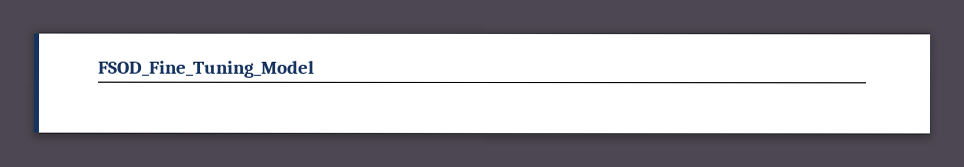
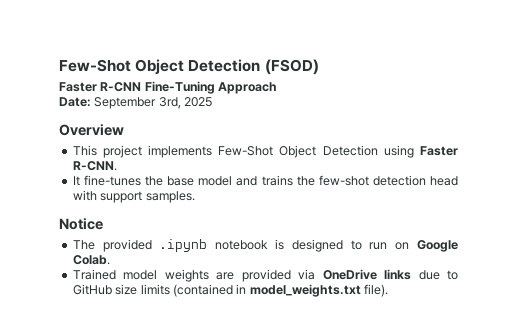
[98,60,315,78] FSOD_Fine_Tuning_Model -> [59,59,319,75] [59,81,278,94] [59,97,213,109] [59,124,124,136] [72,145,458,158] [72,161,117,171] [72,175,458,186] [72,190,195,203] [59,218,103,230] [72,239,458,252] [72,255,110,265] [72,269,459,282] [72,284,388,297] Few-Shot Object Detection (FSOD) // Faster R-CNN Fine-Tuning Approach // Date: September 3rd, 2025 // Overview // This project implements Few-Shot Object Detection using Faster R-CNN. // It fine-tunes the base model and trains the few-shot detection head with support samples. // Notice // The provided .ipynb notebook is designed to run on Google Colab. // Trained model weights are provided via OneDrive links due to GitHub size limits (contained in model_weights.txt file).

